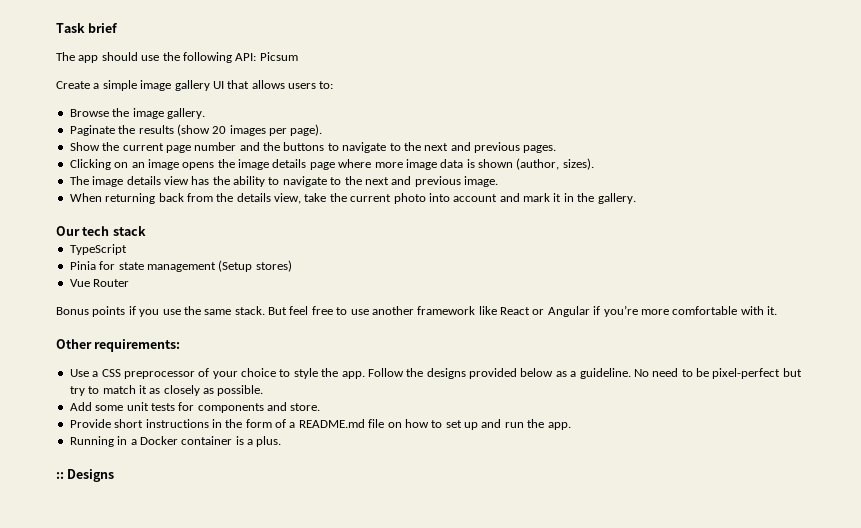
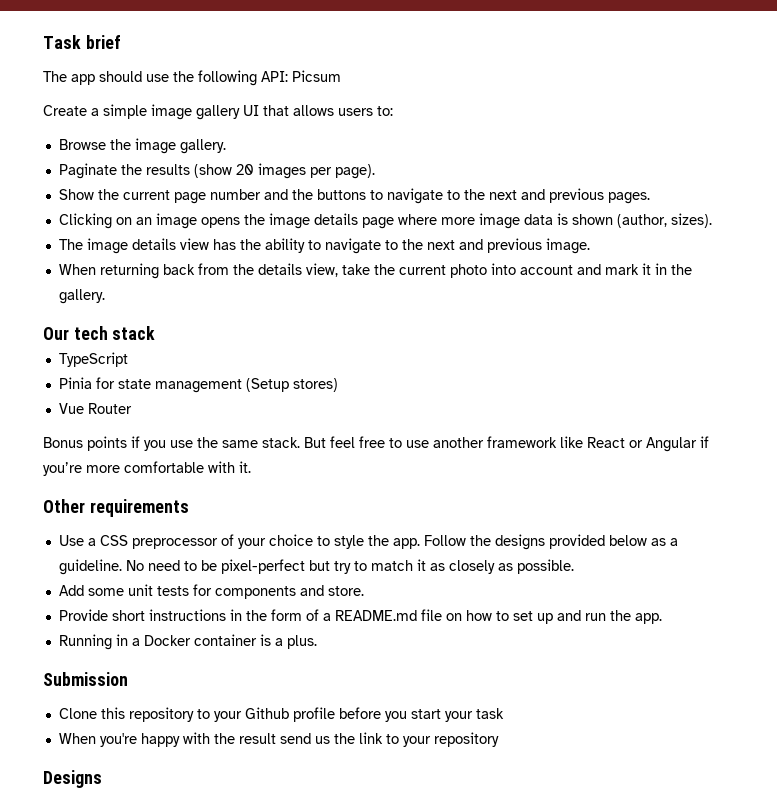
[94,339,181,352] requirements: -> [89,499,189,517] requirements
[56,472,64,479] :: -> [43,672,128,686] [58,707,504,722] [58,732,499,747] Submission // Clone this repository to your Github profile before you start your task // When you're happy with the result send us the link to your repository //

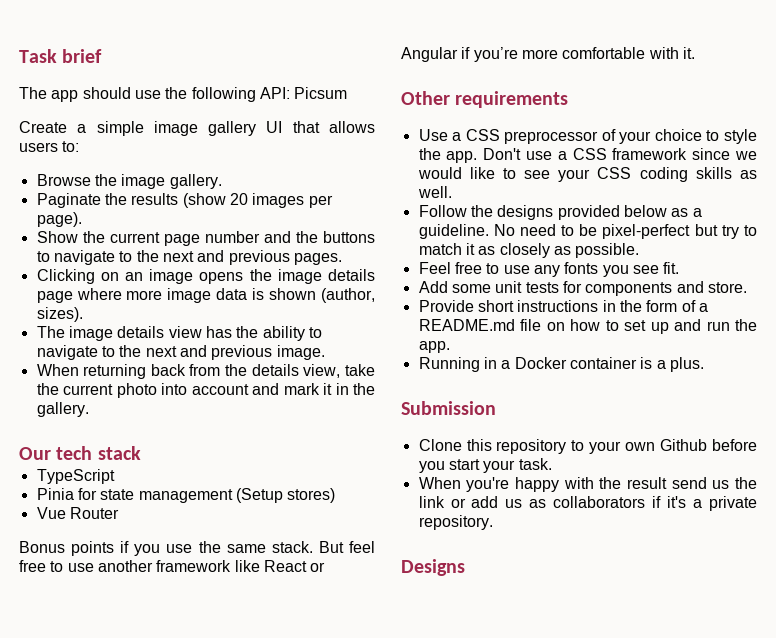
(420, 543) none -> [483,148,757,160] [417,167,757,182] [417,186,452,198] Don't use a CSS framework since we would like to see your CSS coding skills as well. //
(574, 566) none -> [418,262,680,277] // Feel free to use any fonts you see fit.
[244,707,335,722] Github profile -> [625,439,708,451] own Github
[475,708,504,719] task -> [518,458,552,470] task.
[385,732,499,747] to your repository -> [450,496,757,511] [418,515,493,530] or add us as collaborators if it's a private repository.

